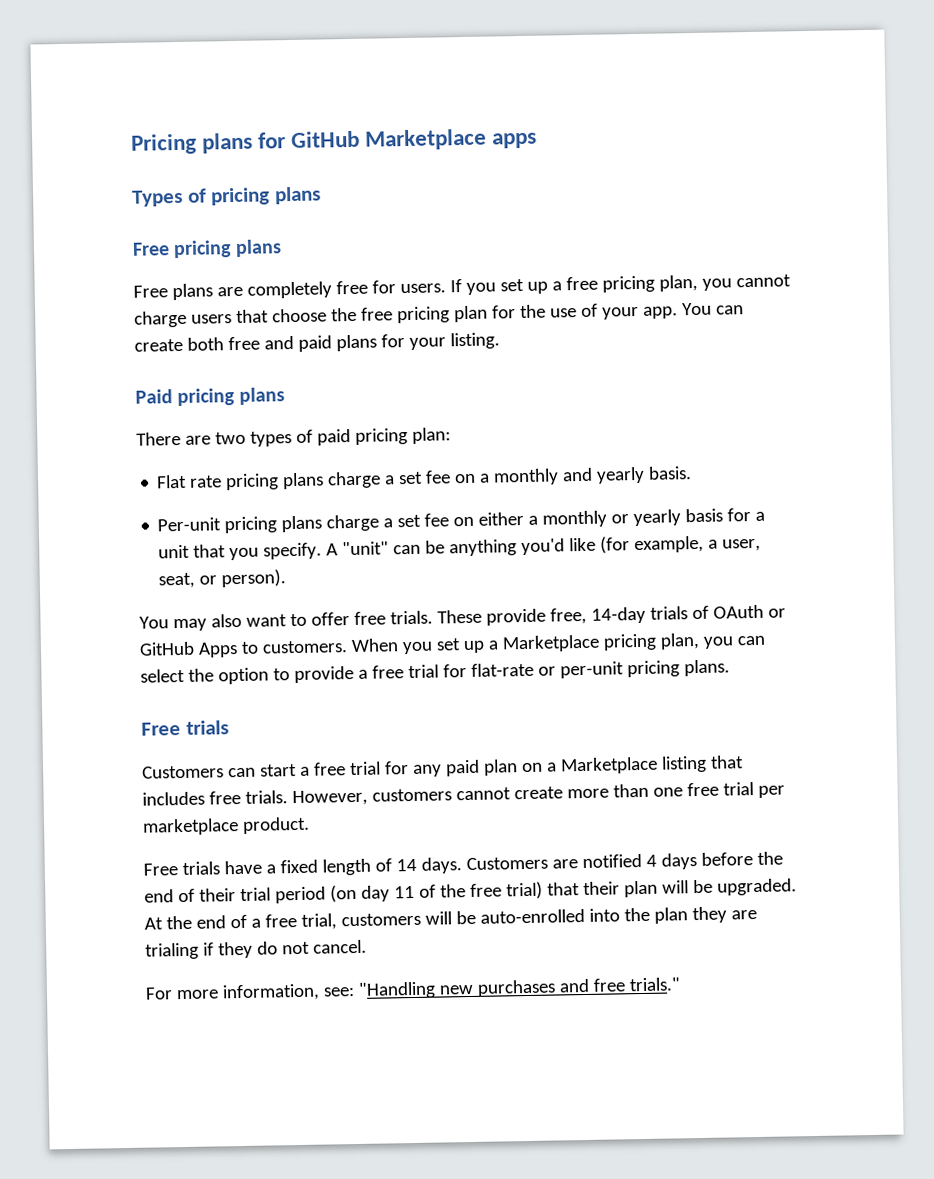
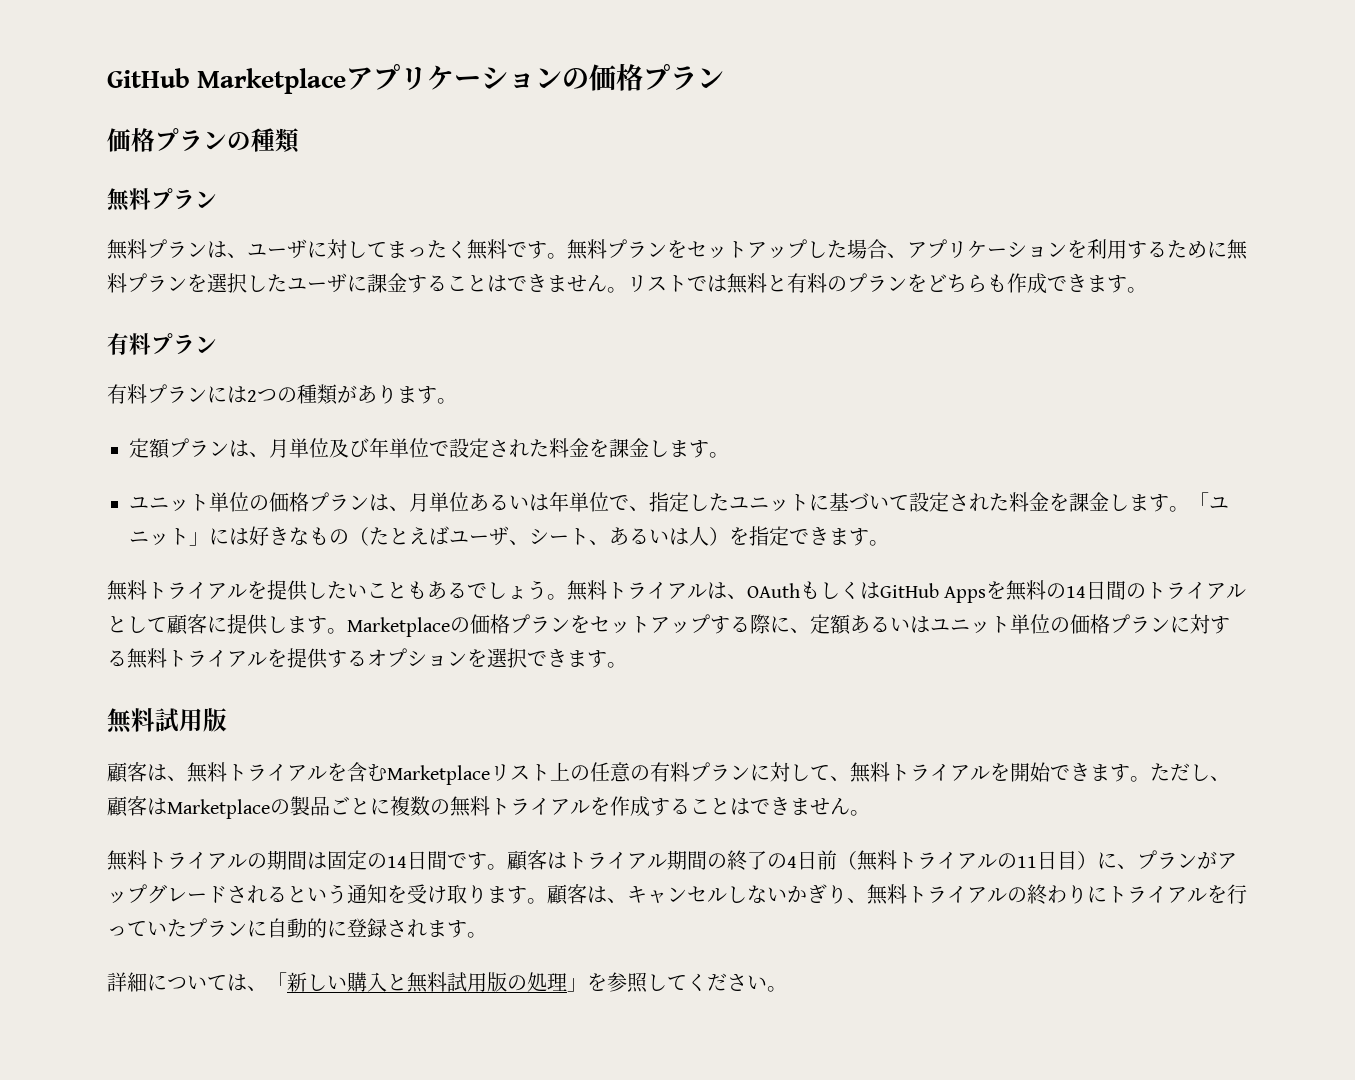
[131,128,538,155] [131,186,321,207] [132,239,282,259] [133,274,791,301] [134,302,744,328] [134,332,500,352] [135,387,285,407] [136,427,451,447] [156,466,693,491] [157,508,766,534] [158,535,762,561] [158,569,287,589] [139,604,786,632] [139,632,766,658] [140,659,730,685] [141,720,229,736] [142,755,744,779] [142,782,785,807] [142,816,310,836] [143,851,783,876] [144,878,797,904] [144,906,757,930] [145,939,367,960] [145,977,681,1002] Pricing plans for GitHub Marketplace apps // Types of pricing plans // Free pricing plans // Free plans are completely free for users. If you set up a free pricing plan, you cannot charge users that choose the free pricing plan for the use of your app. You can create both free and paid plans for your listing. // Paid pricing plans // There are two types of paid pricing plan: // Flat rate pricing plans charge a set fee on a monthly and yearly basis. // Per-unit pricing plans charge a set fee on either a monthly or yearly basis for a unit that you specify. A "unit" can be anything you'd like (for example, a user, seat, or person). // You may also want to offer free trials. These provide free, 14-day trials of OAuth or GitHub Apps to customers. When you set up a Marketplace pricing plan, you can select the option to provide a free trial for flat-rate or per-unit pricing plans. // Free trials // Customers can start a free trial for any paid plan on a Marketplace listing that includes free trials. However, customers cannot create more than one free trial per marketplace product. // Free trials have a fixed length of 14 days. Customers are notified 4 days before the end of their trial period (on day 11 of the free trial) that their plan will be upgraded. At the end of a free trial, customers will be auto-enrolled into the plan they are trialing if they do not cancel. // For more information, see: "Handling new purchases and free trials." -> [107,63,725,94] [107,128,300,153] [107,188,217,212] [107,239,1248,260] [107,273,1147,294] [107,333,217,355] [107,384,457,405] [129,438,729,459] [129,492,1229,512] [129,526,889,546] [107,580,1247,603] [107,614,1230,637] [107,648,627,669] [107,708,227,734] [107,762,1230,785] [107,796,870,819] [107,850,1237,871] [107,884,1247,905] [107,918,487,938] [107,972,787,993] GitHub Marketplaceアプリケーションの価格プラン // 価格プランの種類 // 無料プラン // 無料プランは、ユーザに対してまったく無料です。無料プランをセットアップした場合、アプリケーションを利用するために無料プランを選択したユーザに課金することはできません。リストでは無料と有料のプランをどちらも作成できます。 // 有料プラン // 有料プランには2つの種類があります。 // 定額プランは、月単位及び年単位で設定された料金を課金します。 // ユニット単位の価格プランは、月単位あるいは年単位で、指定したユニットに基づいて設定された料金を課金します。「ユニット」には好きなもの（たとえばユーザ、シート、あるいは人）を指定できます。 // 無料トライアルを提供したいこともあるでしょう。無料トライアルは、OAuthもしくはGitHub Appsを無料の14日間のトライアルとして顧客に提供します。Marketplaceの価格プランをセットアップする際に、定額あるいはユニット単位の価格プランに対する無料トライアルを提供するオプションを選択できます。 // 無料試用版 // 顧客は、無料トライアルを含むMarketplaceリスト上の任意の有料プランに対して、無料トライアルを開始できます。ただし、顧客はMarketplaceの製品ごとに複数の無料トライアルを作成することはできません。 // 無料トライアルの期間は固定の14日間です。顧客はトライアル期間の終了の4日前（無料トライアルの11日目）に、プランがアップグレードされるという通知を受け取ります。顧客は、キャンセルしないかぎり、無料トライアルの終わりにトライアルを行っていたプランに自動的に登録されます。 // 詳細については、「新しい購入と無料試用版の処理」を参照してください。

